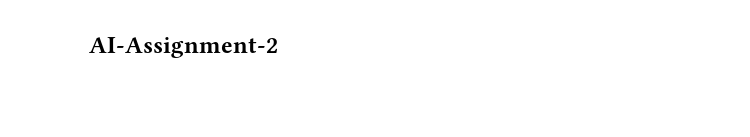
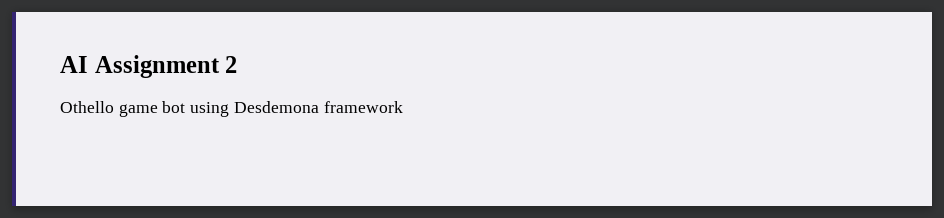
[89,37,278,58] AI-Assignment-2 -> [60,55,238,78] [60,101,403,117] AI Assignment 2 // Othello game bot using Desdemona framework

